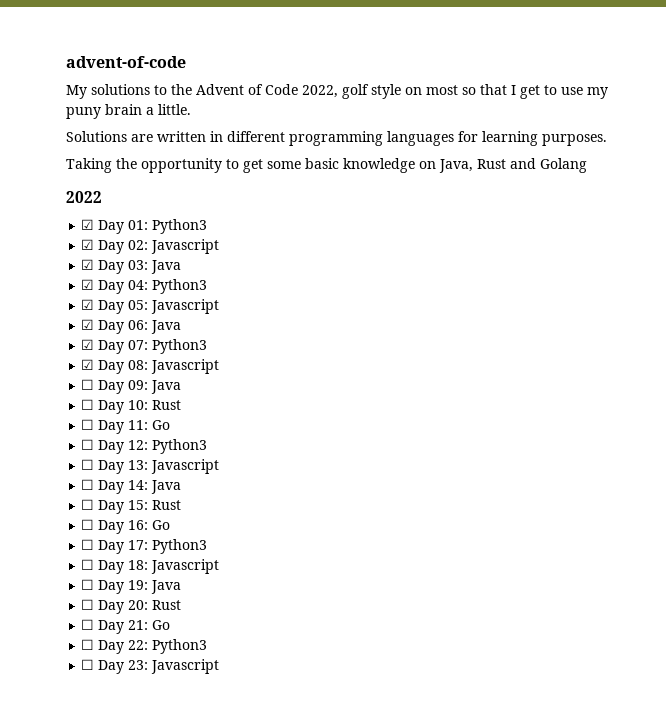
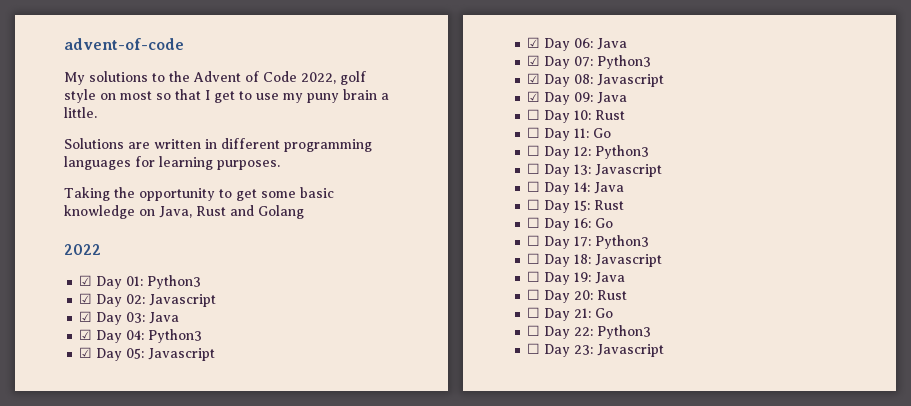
[81,379,95,390] ☐ -> [527,91,541,102] ☑

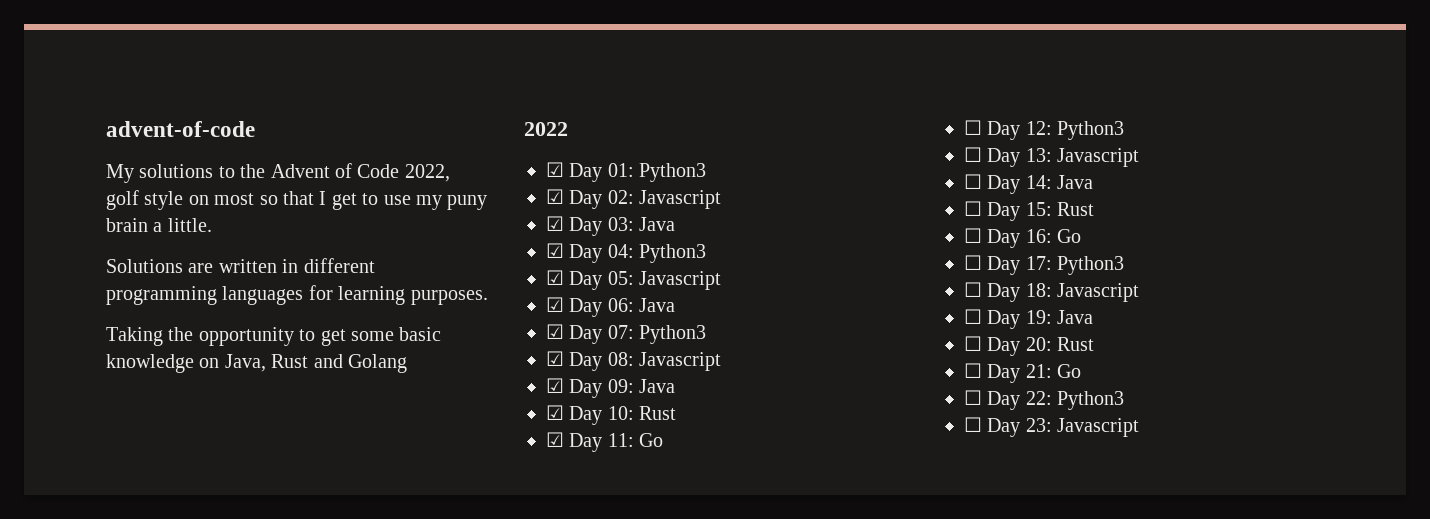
[527,109,541,120] ☐ -> [546,405,564,420] ☑
[527,127,541,138] ☐ -> [546,432,564,447] ☑

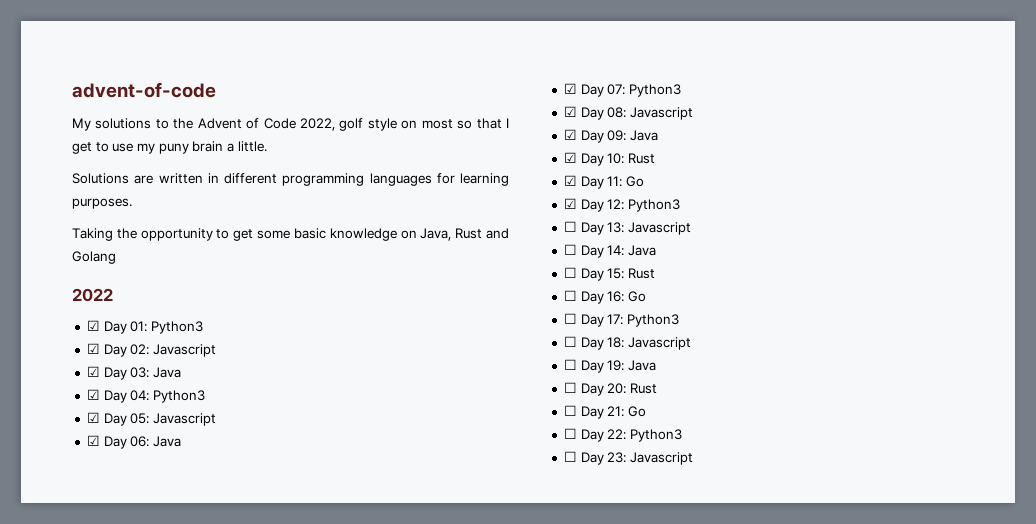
[964,120,982,135] ☐ -> [563,198,577,209] ☑

